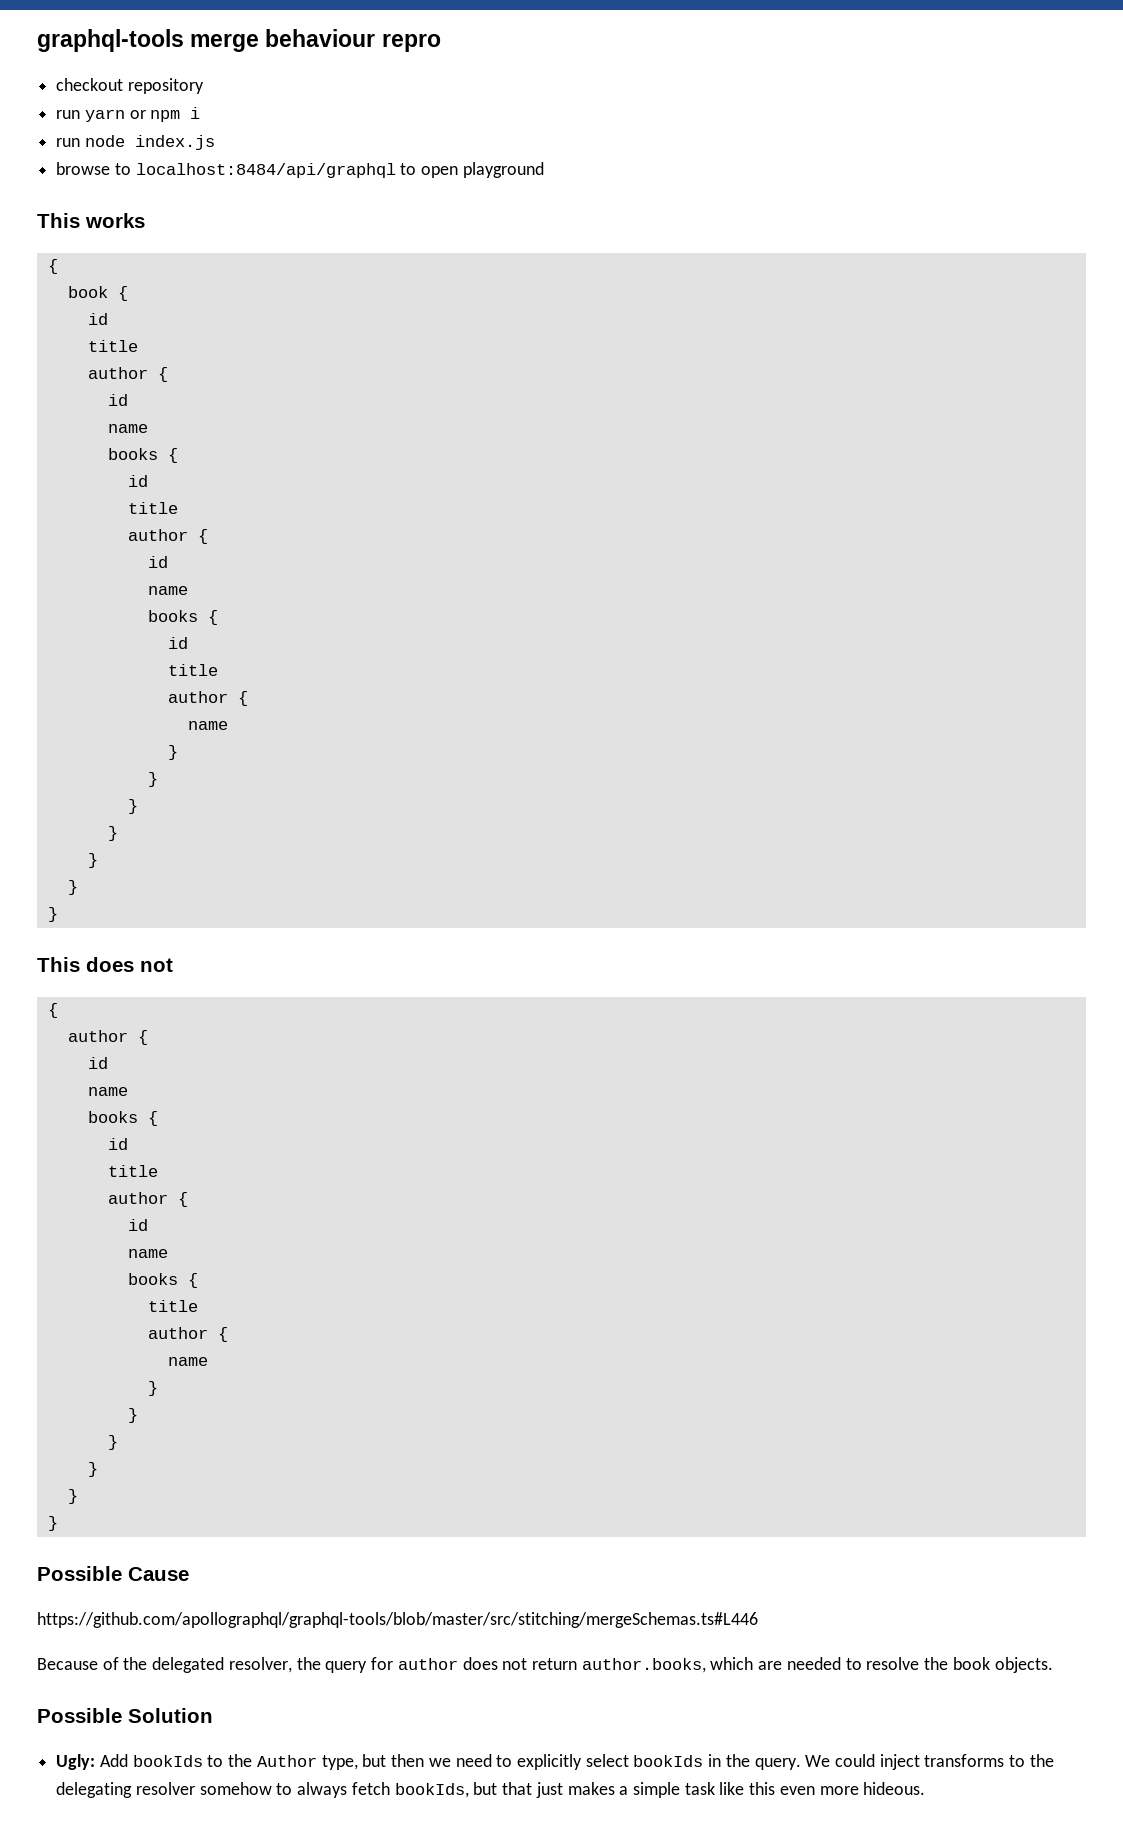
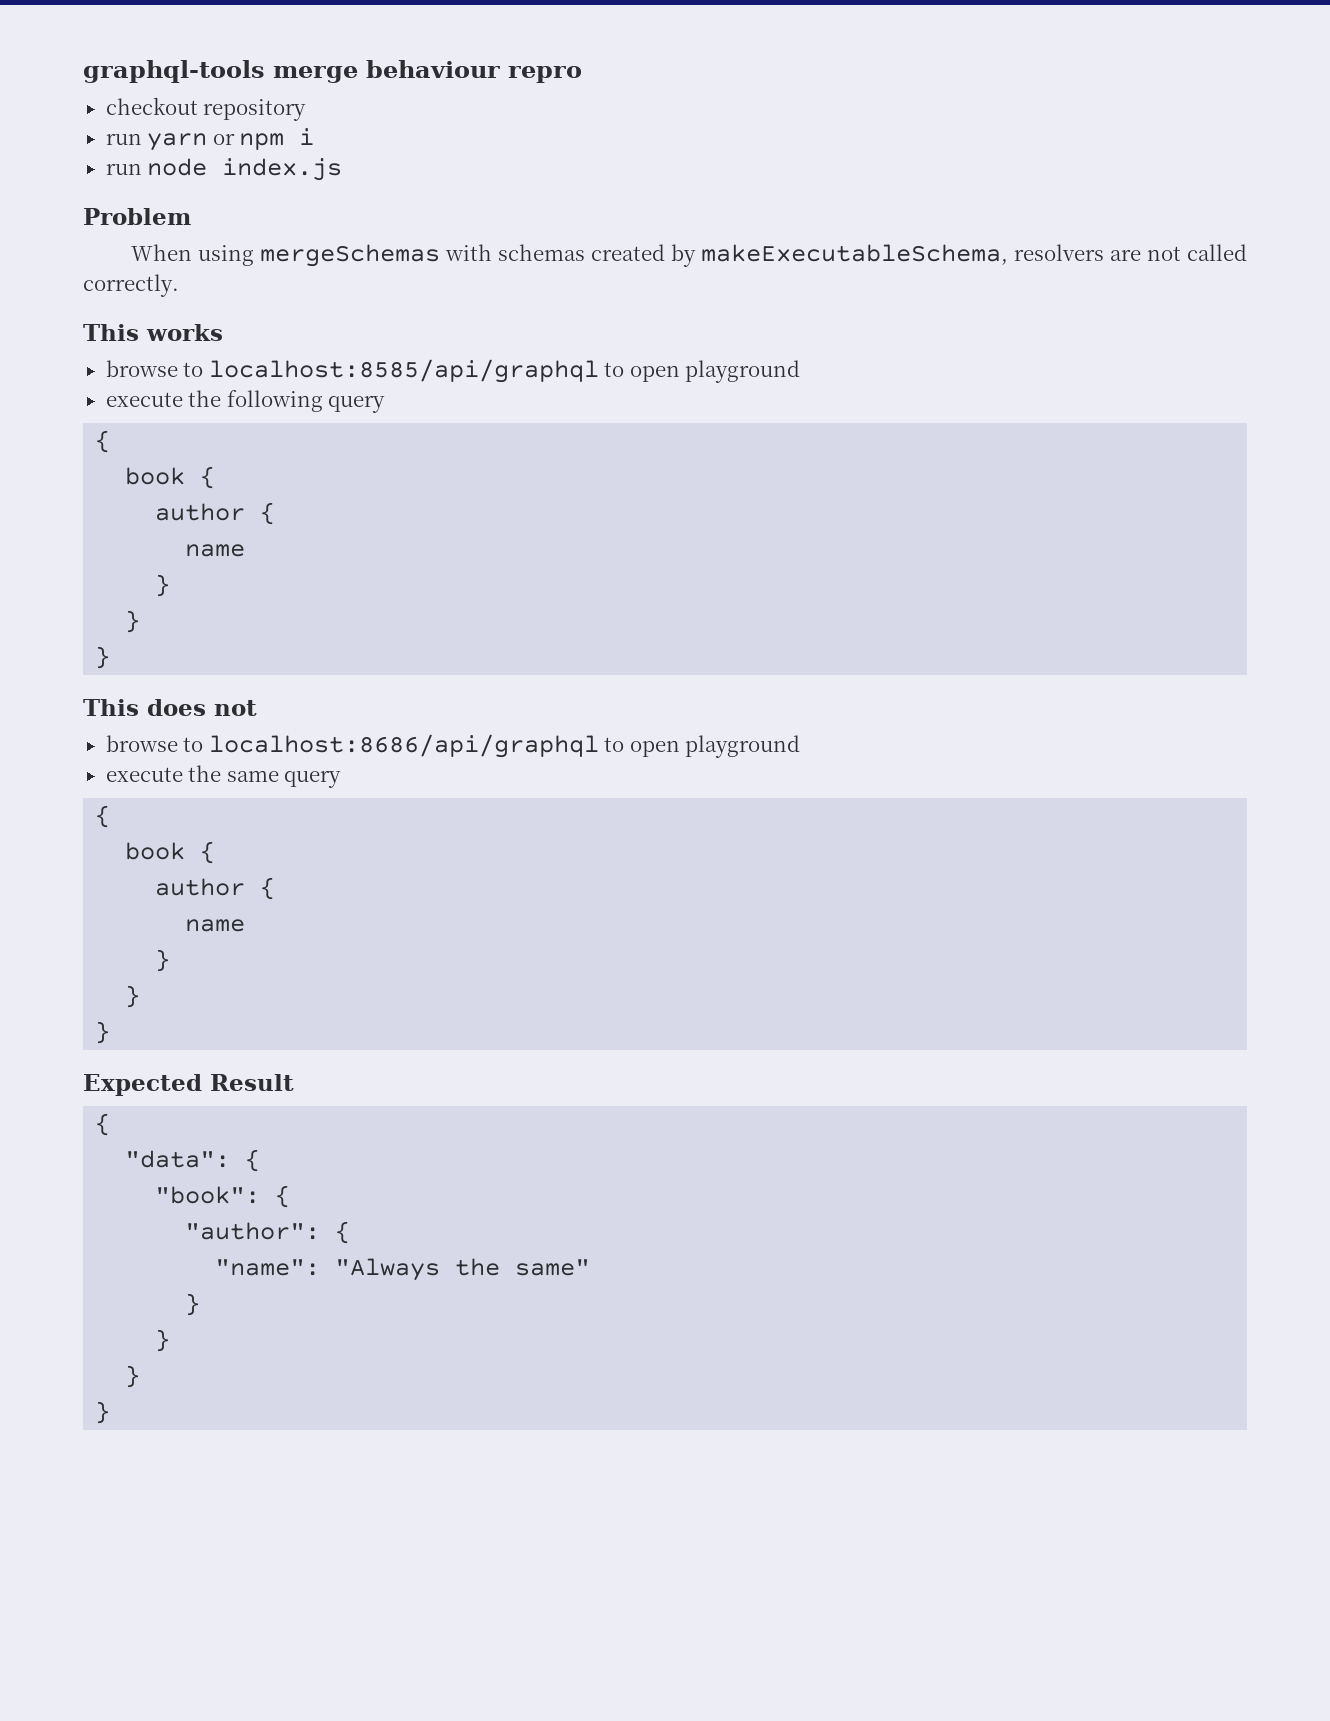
[56,162,544,178] [37,213,145,228] [47,259,58,274] [67,286,128,301] [87,313,108,325] [87,340,138,352] [87,367,168,382] [107,394,128,406] [107,424,148,433] [107,448,178,463] [127,475,148,487] [127,502,178,514] [127,529,208,544] [147,556,168,568] [147,586,188,595] [147,610,218,625] [167,637,188,649] [167,664,218,676] [167,691,248,706] [187,721,228,730] [167,745,178,760] [147,772,158,787] [127,799,138,814] [107,826,118,841] [87,853,98,868] [67,880,78,895] [47,907,58,922] // browse to localhost:8484/api/graphql to open playground // This works // { // book { // id // title // author { // id // name // books { // id // title // author { // id // name // books { // id // title // author { // name // } // } // } // } // } // } // } -> [83,208,191,225] [131,244,1248,267] [83,274,179,297] [83,324,223,341] [105,359,801,383] [105,390,386,413] [95,430,111,453] [125,466,216,489] [155,502,276,525] [185,544,246,557] [155,574,171,597] [125,610,141,633] [95,646,111,669] // Problem // When using mergeSchemas with schemas created by makeExecutableSchema, resolvers are not called correctly. // This works // browse to localhost:8585/api/graphql to open playground // execute the following query // { // book { // author { // name // } // } // }
[47,1003,58,1018] [67,1030,148,1045] [87,1057,108,1069] [87,1087,128,1096] [87,1111,158,1126] [107,1138,128,1150] [107,1165,158,1177] [107,1192,188,1207] [127,1219,148,1231] [127,1249,168,1258] [127,1273,198,1288] [147,1300,198,1312] [147,1327,228,1342] [167,1357,208,1366] [147,1381,158,1396] [127,1408,138,1423] [107,1435,118,1450] [87,1462,98,1477] [67,1489,78,1504] [47,1516,58,1531] [37,1566,189,1581] [37,1612,758,1628] [37,1657,1053,1673] [37,1708,213,1723] [56,1754,1054,1770] [56,1782,926,1798] // { // author { // id // name // books { // id // title // author { // id // name // books { // title // author { // name // } // } // } // } // } // } // Possible Cause // https://github.com/apollographql/graphql-tools/blob/master/src/stitching/mergeSchemas.ts#L446 // Because of the delegated resolver, the query for author does not return author.books, which are needed to resolve the book objects. // Possible Solution // Ugly: Add bookIds to the Author type, but then we need to explicitly select bookIds in the query. We could inject transforms to the delegating resolver somehow to always fetch bookIds, but that just makes a simple task like this even more hideous. -> [105,734,801,758] [105,765,342,788] [95,805,111,828] [125,841,216,864] [155,877,276,900] [185,919,246,932] [155,949,171,972] [125,985,141,1008] [95,1021,111,1044] [83,1074,294,1096] [95,1113,111,1136] [125,1149,261,1172] [155,1185,291,1208] [185,1221,351,1244] [215,1258,591,1281] [185,1293,201,1316] [155,1329,171,1352] [125,1365,141,1388] [95,1401,111,1424] // browse to localhost:8686/api/graphql to open playground // execute the same query // { // book { // author { // name // } // } // } // Expected Result // { // "data": { // "book": { // "author": { // "name": "Always the same" // } // } // } // }

